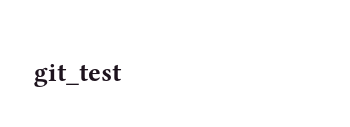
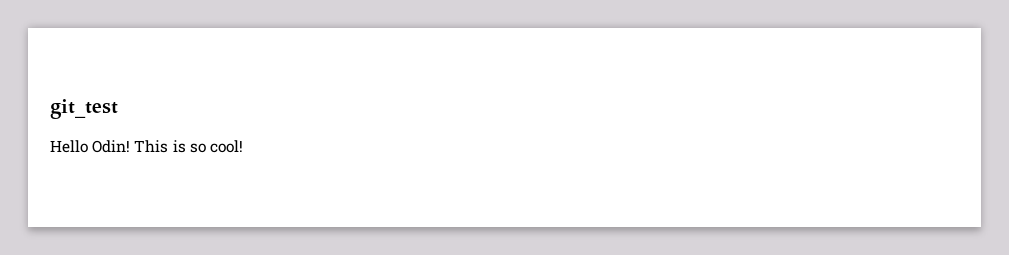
(122, 75) none -> [50,140,243,153] // Hello Odin! This is so cool!

